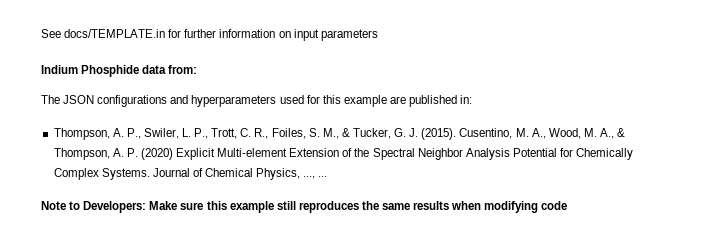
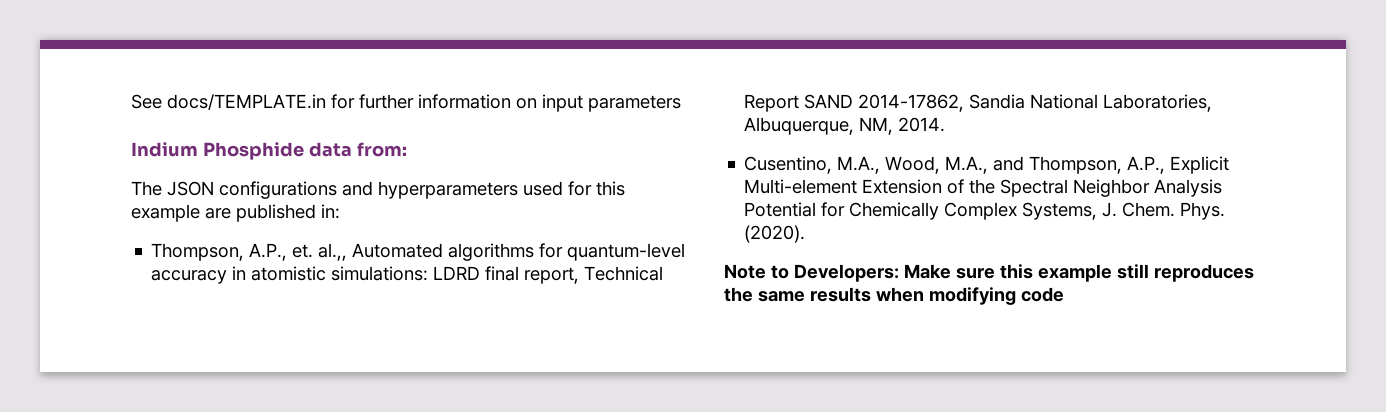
[112,128,626,140] [53,148,173,160] A. P., Swiler, L. P., Trott, C. R., Foiles, S. M., & Tucker, G. J. (2015). Cusentino, M. A., Wood, M. A., & Thompson, A. P. (2020) -> [249,243,686,261] [151,266,664,284] [744,94,1213,112] [744,117,946,135] [744,156,1166,174] A.P., et. al.,, Automated algorithms for quantum-level accuracy in atomistic simulations: LDRD final report, Technical Report SAND 2014-17862, Sandia National Laboratories, Albuquerque, NM, 2014. // Cusentino, M.A., Wood, M.A., and Thompson, A.P.,
[101,168,328,180] Systems. Journal of Chemical Physics, ..., ... -> [1022,202,1226,220] [744,225,806,243] Systems, J. Chem. Phys. (2020).

